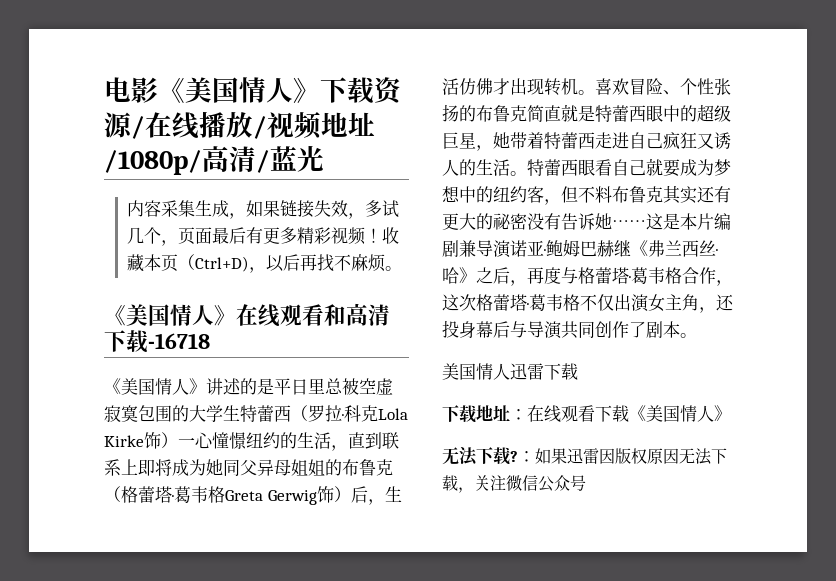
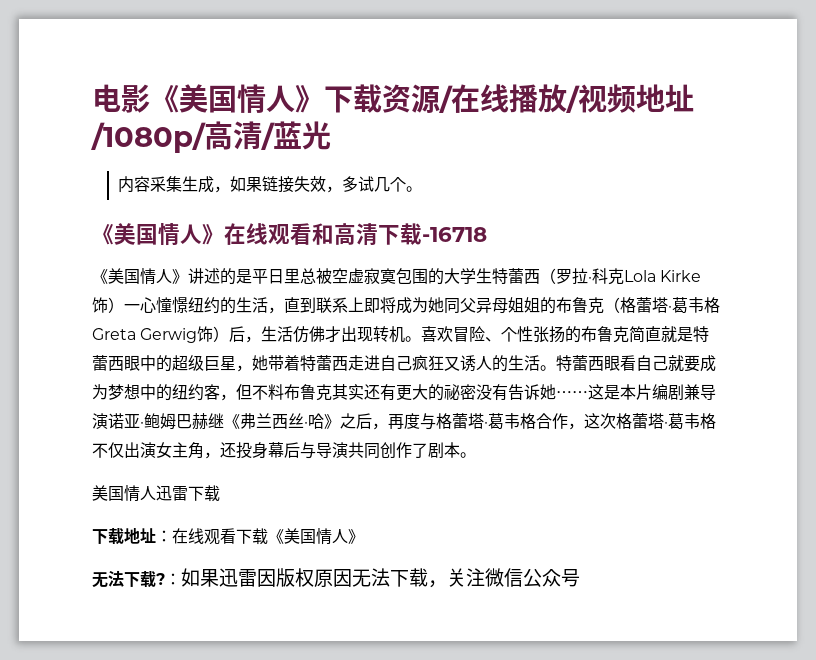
[160,227,399,246] [126,254,385,273] ，页面最后有更多精彩视频！收藏本页（Ctrl+D)，以后再找不麻烦 -> (407, 184) none

